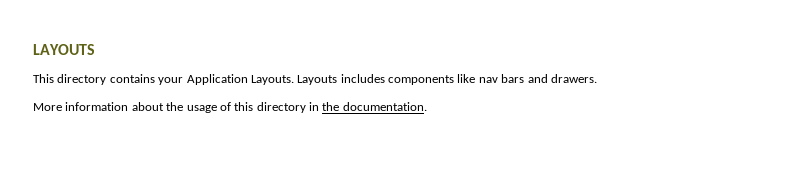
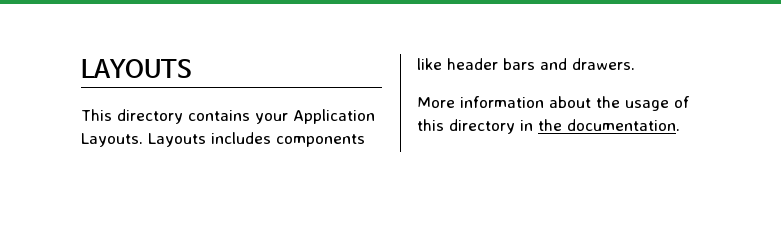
[478,77,498,83] nav -> [447,58,498,70] header

